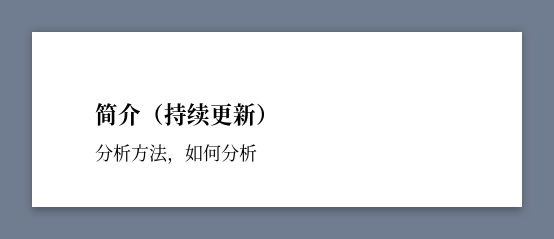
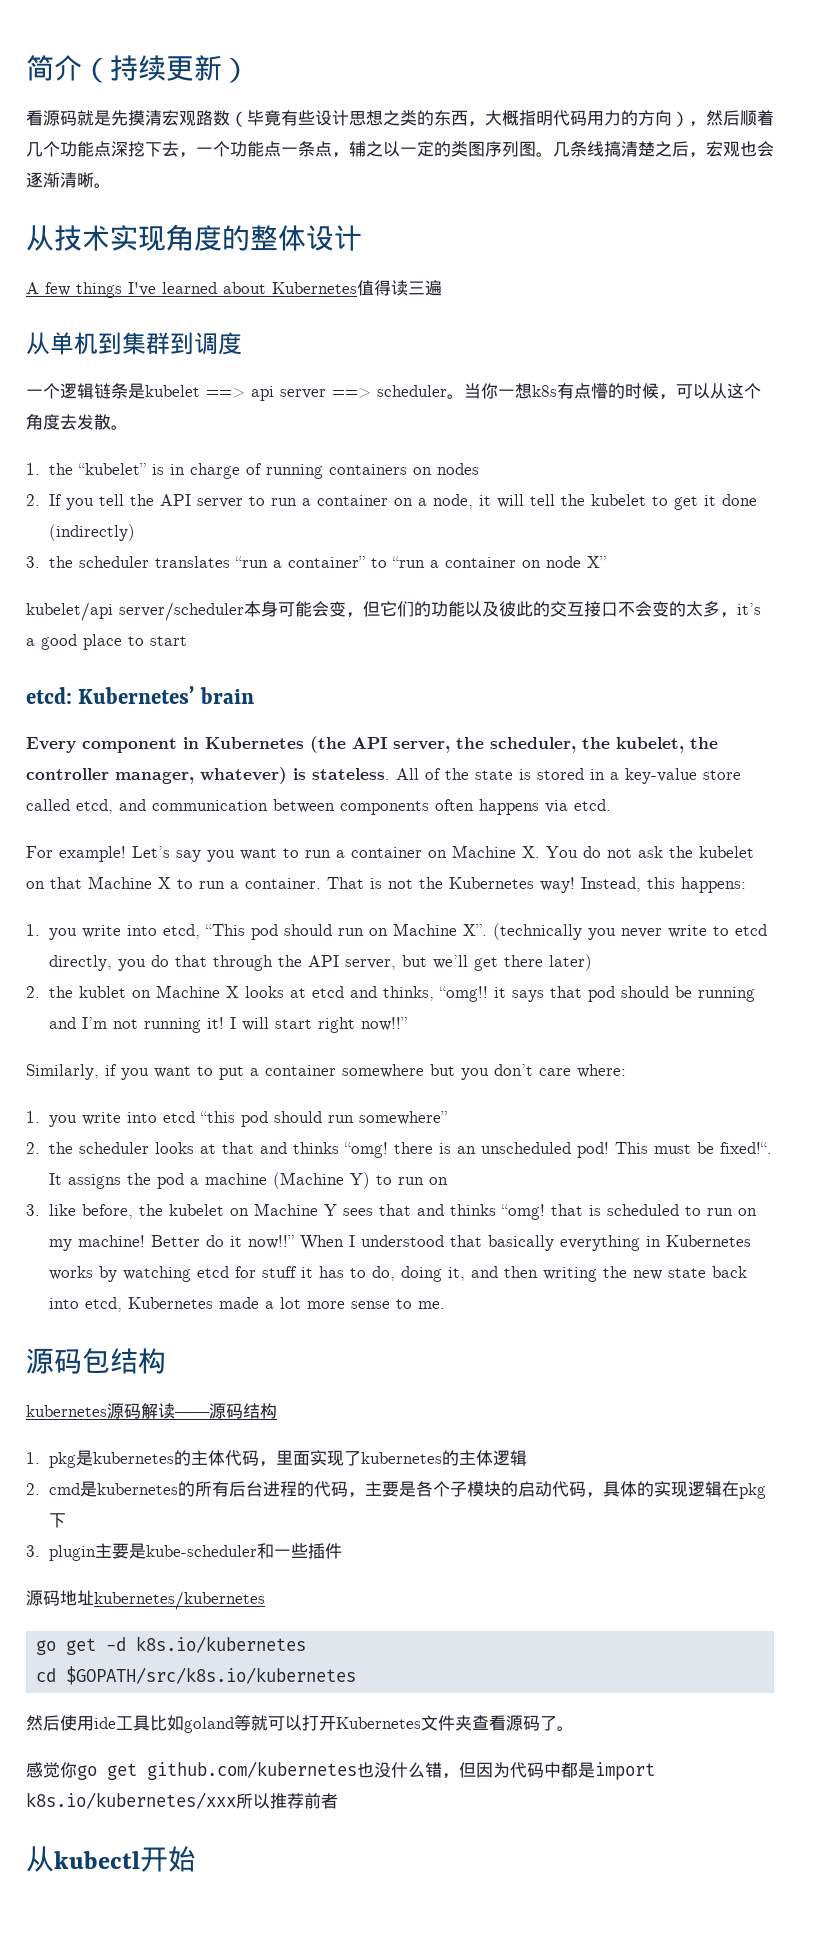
[95,144,257,164] 分析方法，如何分析 -> [26,110,774,127] [26,141,774,158] [26,172,111,188] [26,224,362,251] [26,280,442,298] [26,332,242,355] [26,383,761,401] [26,413,128,430] [26,463,479,479] [26,494,757,510] [48,524,135,541] [26,556,606,568] [26,601,761,621] [26,634,187,650] [26,686,254,704] [26,736,718,753] [26,767,741,784] [26,799,611,815] [26,845,754,862] [26,876,746,893] [26,923,767,940] [48,954,592,971] [26,985,755,1002] [48,1017,407,1033] [26,1064,626,1080] [26,1111,447,1127] [26,1142,772,1158] [48,1172,448,1189] [26,1203,757,1220] [48,1235,751,1251] [48,1266,747,1282] [48,1297,445,1312] [26,1348,166,1374] [26,1403,277,1419] [26,1450,527,1468] [26,1481,766,1499] [48,1513,66,1528] [26,1543,342,1561] [26,1590,265,1610] [36,1636,307,1655] [36,1666,357,1685] [26,1715,574,1733] [26,1761,655,1780] [26,1792,338,1809] [26,1846,196,1872] 看源码就是先摸清宏观路数（毕竟有些设计思想之类的东西，大概指明代码用力的方向），然后顺着几个功能点深挖下去，一个功能点一条点，辅之以一定的类图序列图。几条线搞清楚之后，宏观也会逐渐清晰。 // 从技术实现角度的整体设计 // A few things I've learned about Kubernetes值得读三遍 // 从单机到集群到调度 // 一个逻辑链条是kubelet ==> api server ==> scheduler。当你一想k8s有点懵的时候，可以从这个角度去发散。 // 1. the “kubelet” is in charge of running containers on nodes // 2. If you tell the API server to run a container on a node, it will tell the kubelet to get it done (indirectly) // 3. the scheduler translates “run a container” to “run a container on node X” // kubelet/api server/scheduler本身可能会变，但它们的功能以及彼此的交互接口不会变的太多，it’s a good place to start // etcd: Kubernetes’ brain // Every component in Kubernetes (the API server, the scheduler, the kubelet, the controller manager, whatever) is stateless. All of the state is stored in a key-value store called etcd, and communication between components often happens via etcd. // For example! Let’s say you want to run a container on Machine X. You do not ask the kubelet on that Machine X to run a container. That is not the Kubernetes way! Instead, this happens: // 1. you write into etcd, “This pod should run on Machine X”. (technically you never write to etcd directly, you do that through the API server, but we’ll get there later) // 2. the kublet on Machine X looks at etcd and thinks, “omg!! it says that pod should be running and I’m not running it! I will start right now!!” // Similarly, if you want to put a container somewhere but you don’t care where: // 1. you write into etcd “this pod should run somewhere” // 2. the scheduler looks at that and thinks “omg! there is an unscheduled pod! This must be fixed!“. It assigns the pod a machine (Machine Y) to run on // 3. like before, the kubelet on Machine Y sees that and thinks “omg! that is scheduled to run on my machine! Better do it now!!” When I understood that basically everything in Kubernetes works by watching etcd for stuff it has to do, doing it, and then writing the new state back into etcd, Kubernetes made a lot more sense to me. // 源码包结构 // kubernetes源码解读——源码结构 // 1. pkg是kubernetes的主体代码，里面实现了kubernetes的主体逻辑 // 2. cmd是kubernetes的所有后台进程的代码，主要是各个子模块的启动代码，具体的实现逻辑在pkg下 // 3. plugin主要是kube-scheduler和一些插件 // 源码地址kubernetes/kubernetes // go get -d k8s.io/kubernetes // cd $GOPATH/src/k8s.io/kubernetes // 然后使用ide工具比如goland等就可以打开Kubernetes文件夹查看源码了。 // 感觉你go get github.com/kubernetes也没什么错，但因为代码中都是import k8s.io/kubernetes/xxx所以推荐前者 // 从kubectl开始

